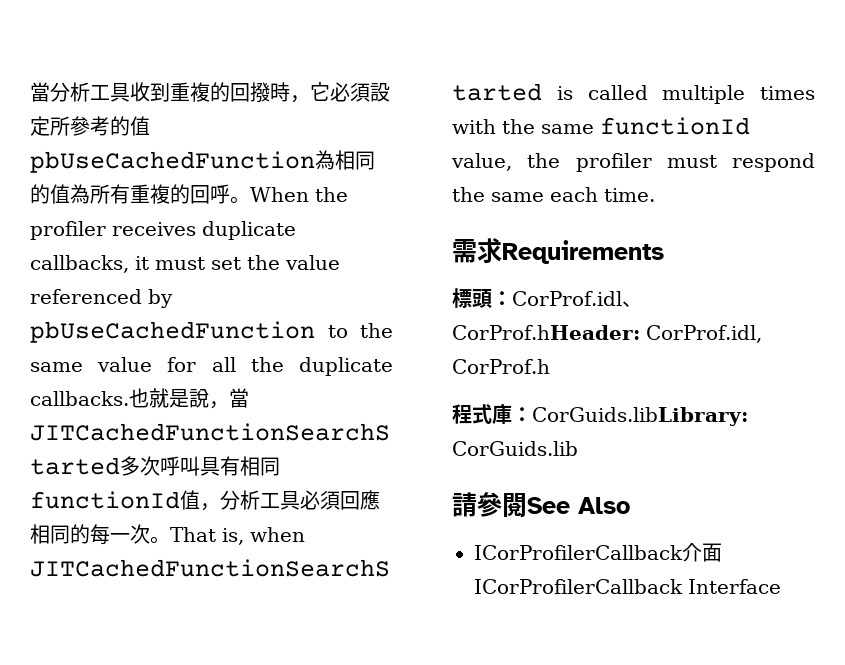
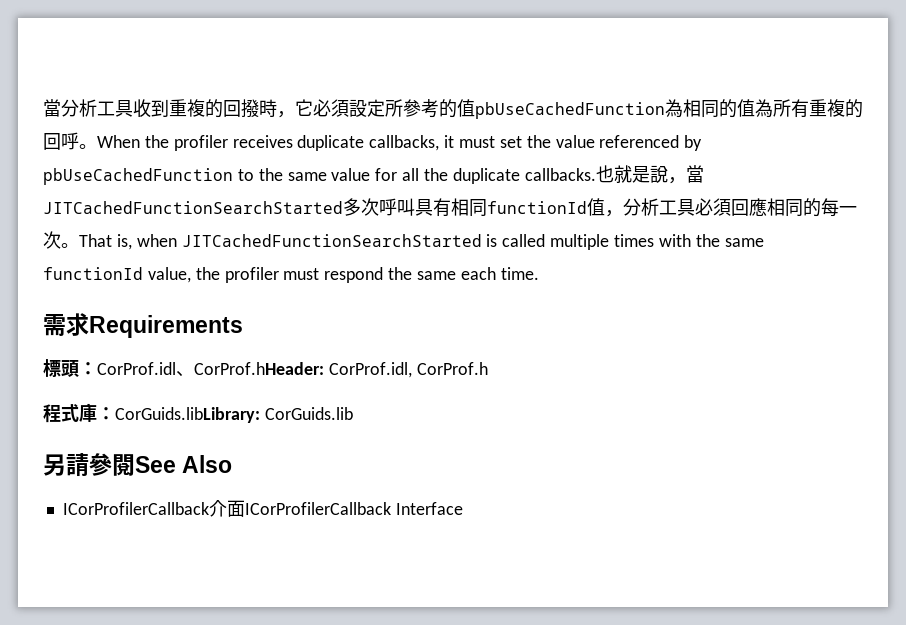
(578, 448) none -> [43,454,66,476] 另

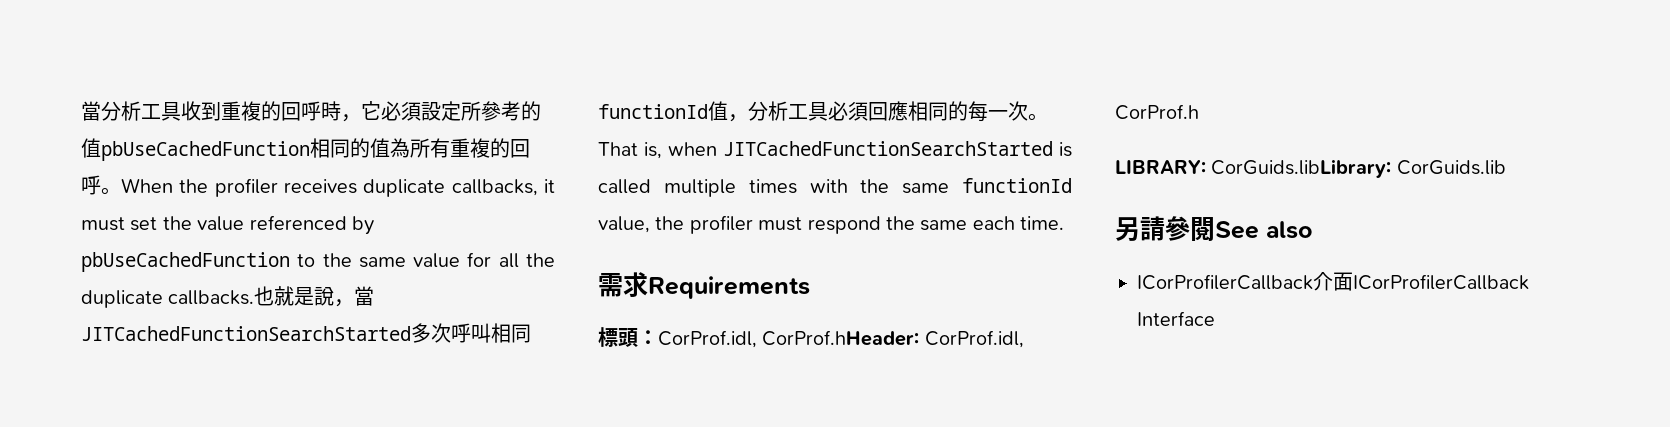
[241,99,259,118] 撥 -> [301,101,321,121] 呼
[665,99,683,118] 為 -> (310, 151) none
[415,198,451,217] 具有 -> (491, 333) none
[97,362,194,377] CorProf.idl、 -> [658,330,757,348] CorProf.idl,
[43,403,115,423] 程式庫： -> [1115,160,1206,174] LIBRARY:
[182,455,233,473] Also -> [1266,221,1313,239] also

